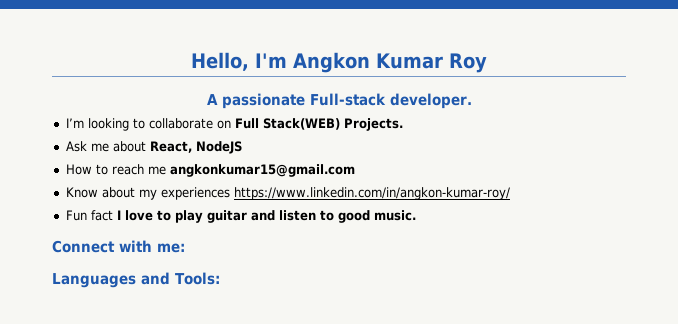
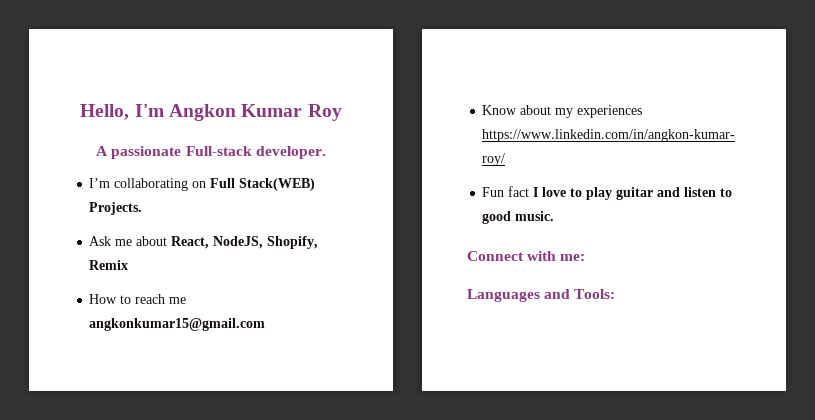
[87,118,213,131] looking to collaborate -> [114,178,189,191] collaborating
[195,141,242,154] NodeJS -> [213,236,319,249] [89,260,129,270] NodeJS, Shopify, Remix

